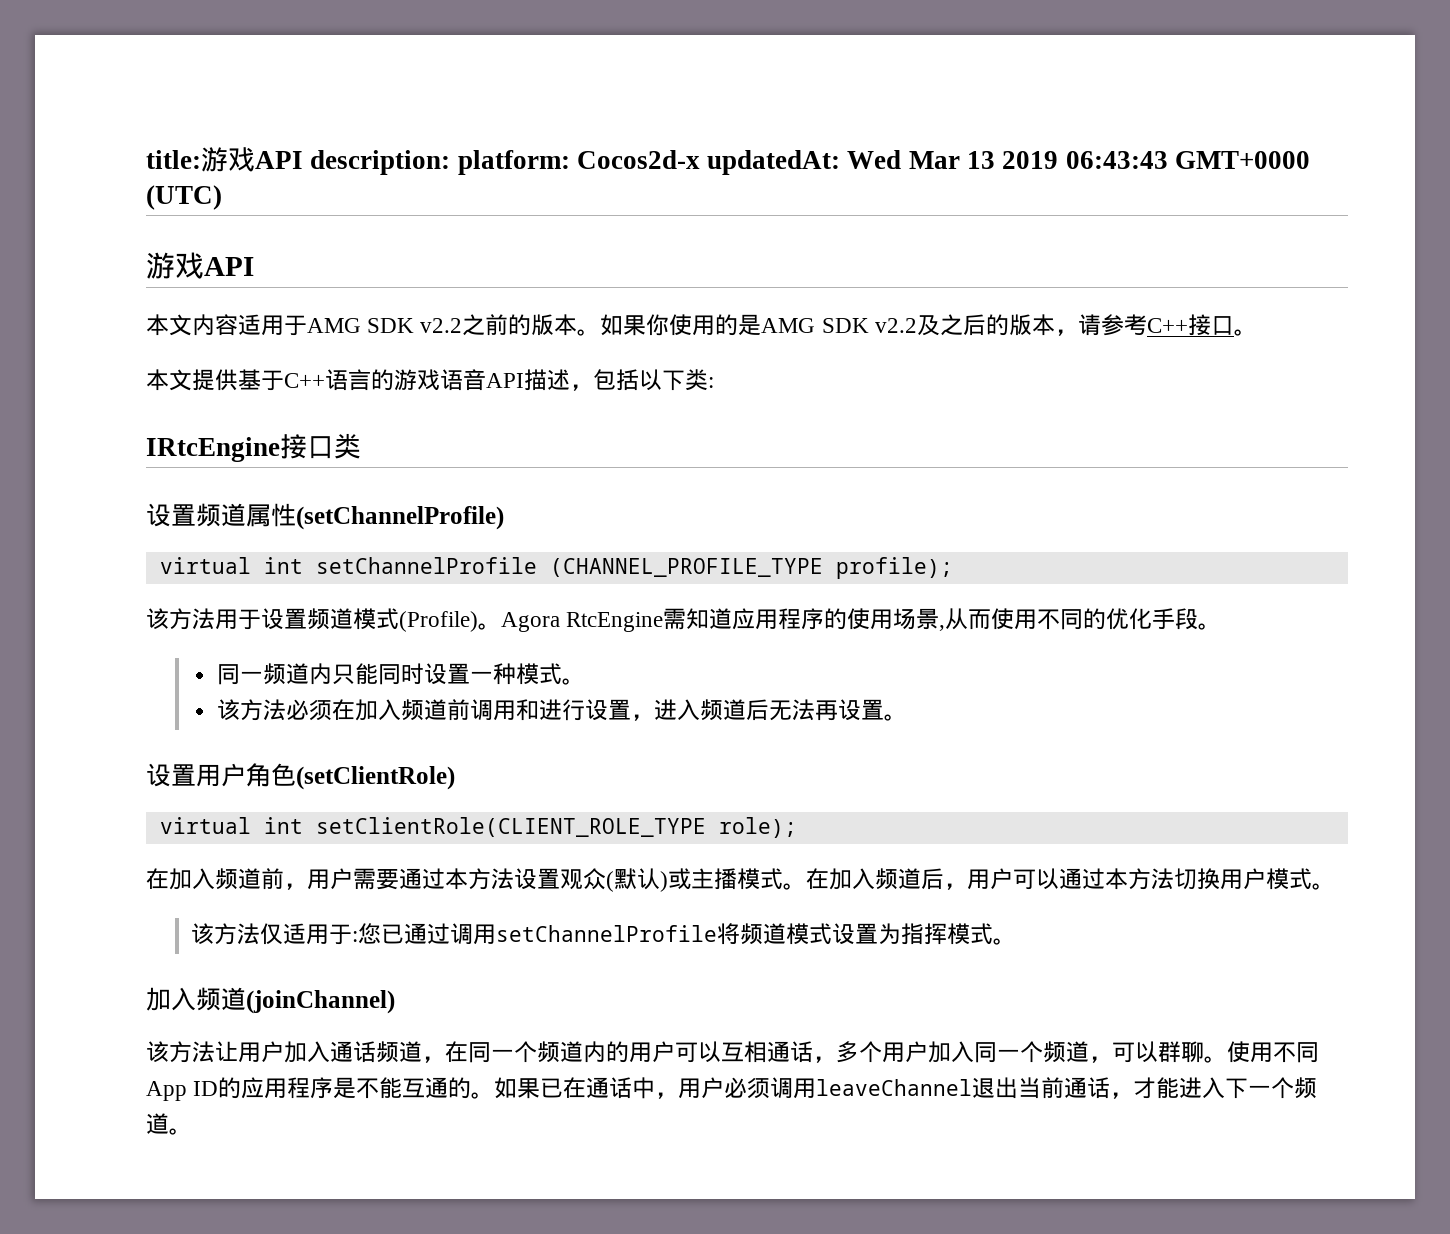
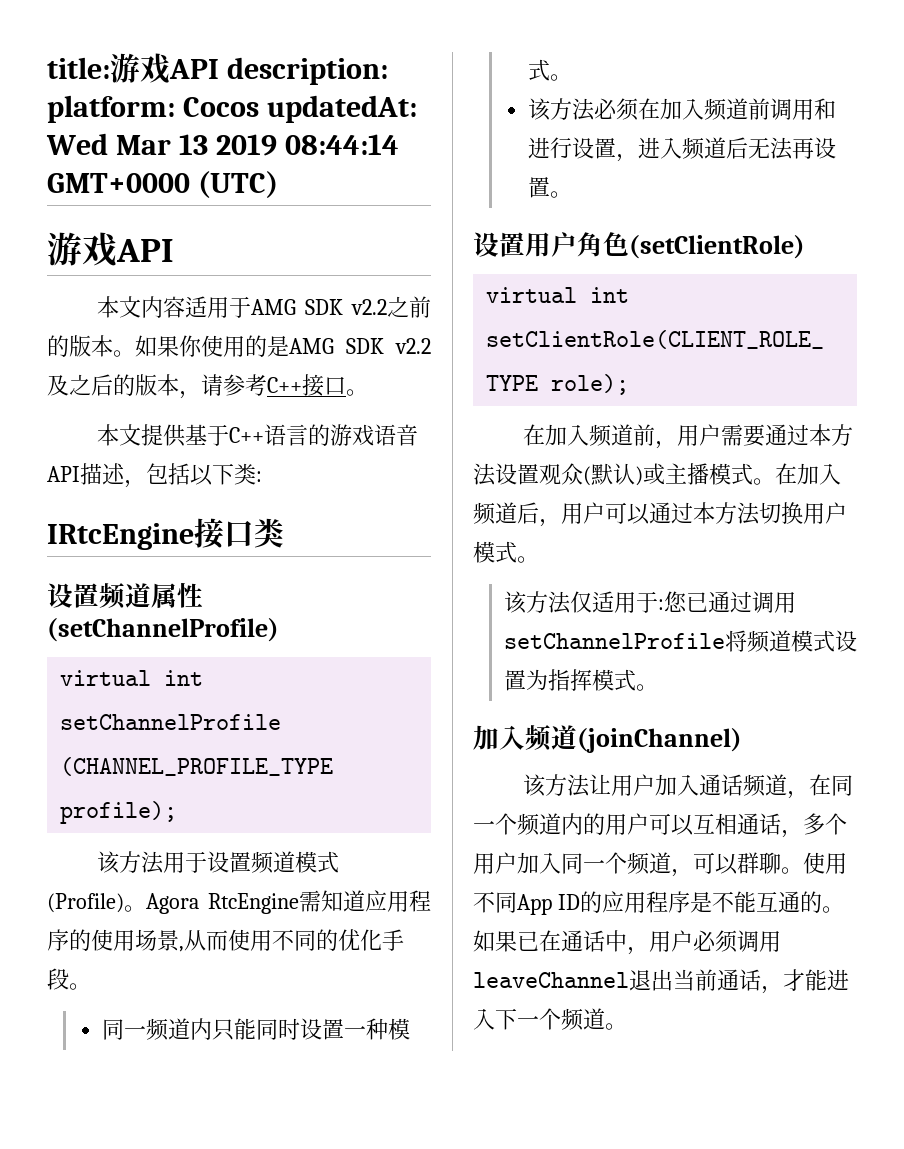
[576,150,700,169] Cocos2d-x -> [182,97,259,117] Cocos
[1065,151,1168,169] 06:43:43 -> [284,134,399,155] 08:44:14

